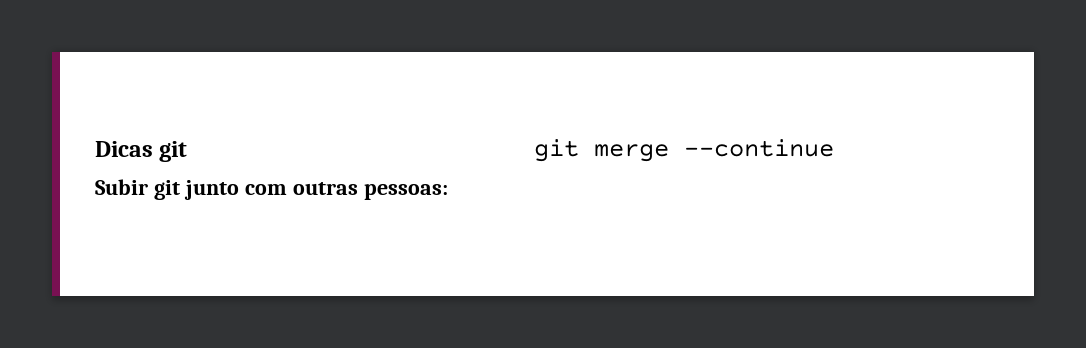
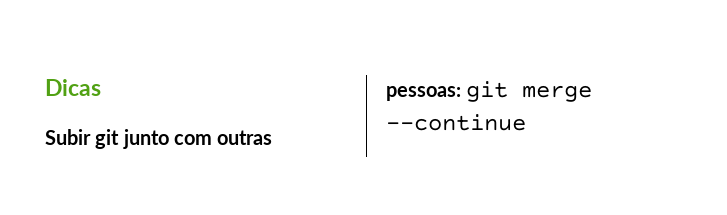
[159,141,188,162] git -> (101, 87) none

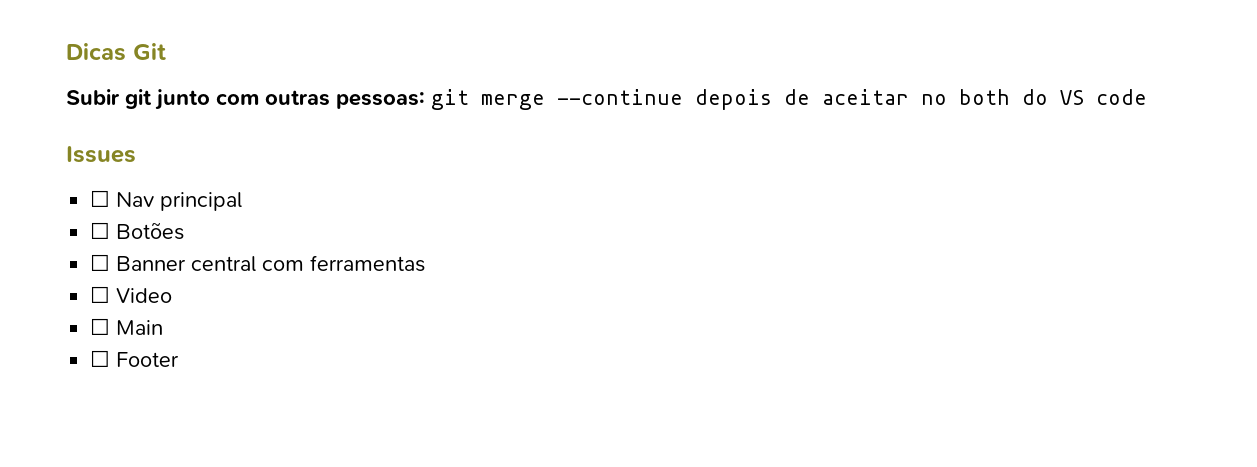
(101, 87) none -> [133,43,166,60] Git
(526, 122) none -> [695,89,1147,110] [66,146,136,163] [90,190,243,211] [90,222,185,240] [90,254,426,272] [90,286,173,303] [90,318,164,335] [90,350,180,367] depois de aceitar no both do VS code // Issues // ☐ Nav principal // ☐ Botões // ☐ Banner central com ferramentas // ☐ Video // ☐ Main // ☐ Footer

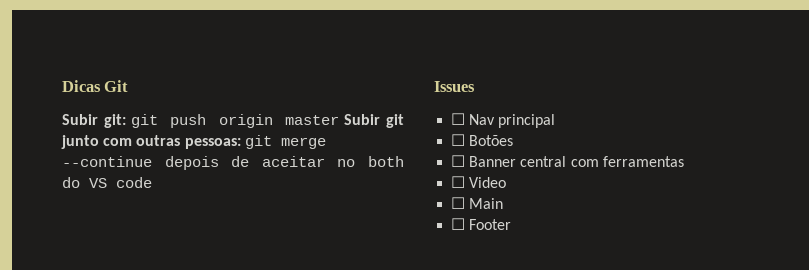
(120, 97) none -> [103,114,381,128] git: git push origin master Subir

